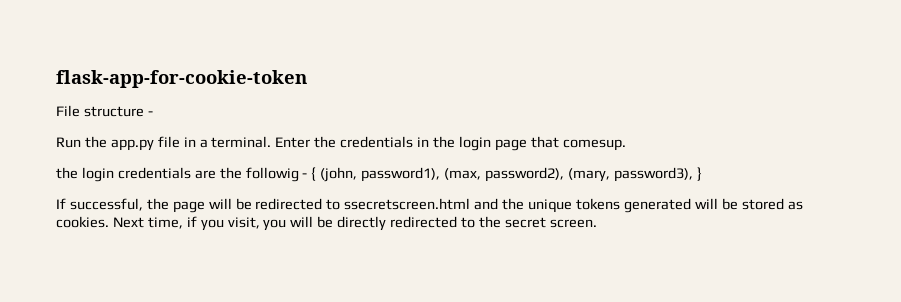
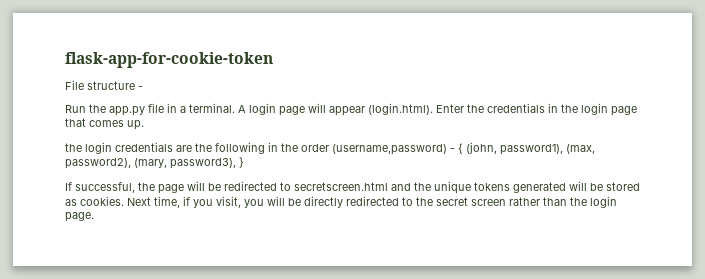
(272, 142) none -> [238,103,433,116] A login page will appear (login.html).
[562,139,626,151] comesup. -> [89,120,144,130] comes up.
[245,167,299,182] followig -> [215,142,447,155] following in the order (username,password)
[344,198,471,210] ssecretscreen.html -> [294,182,388,191] secretscreen.html
[549,219,597,228] screen. -> [471,196,617,208] [65,212,94,222] screen rather than the login page.

